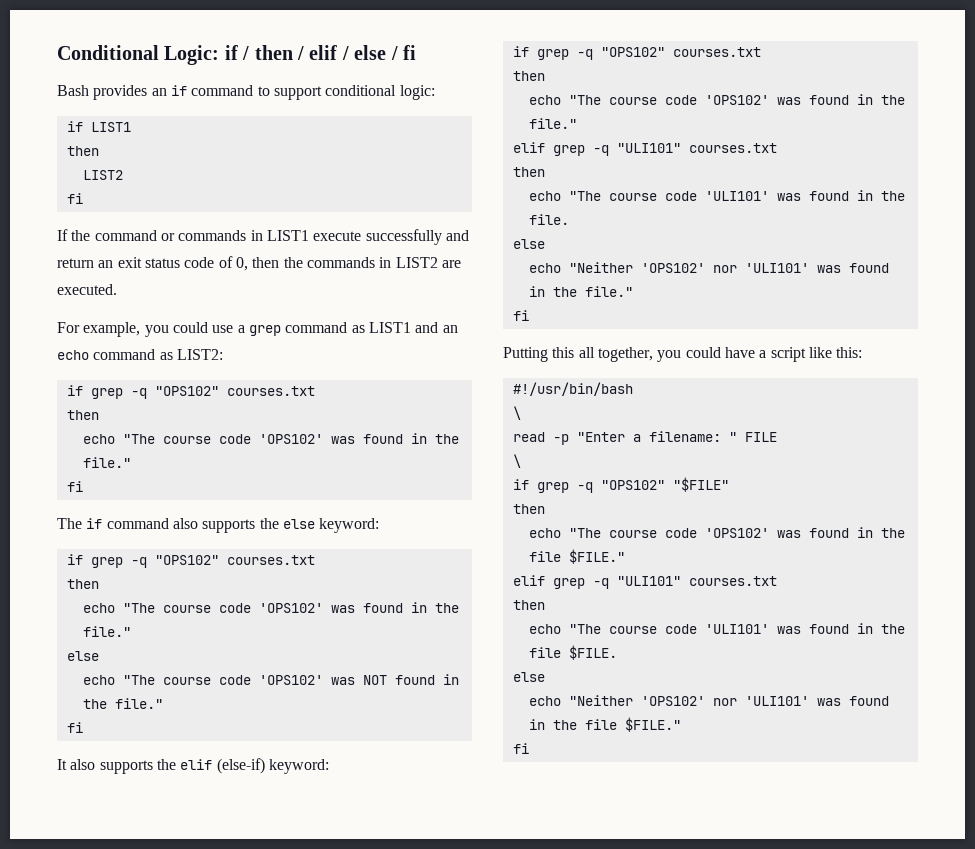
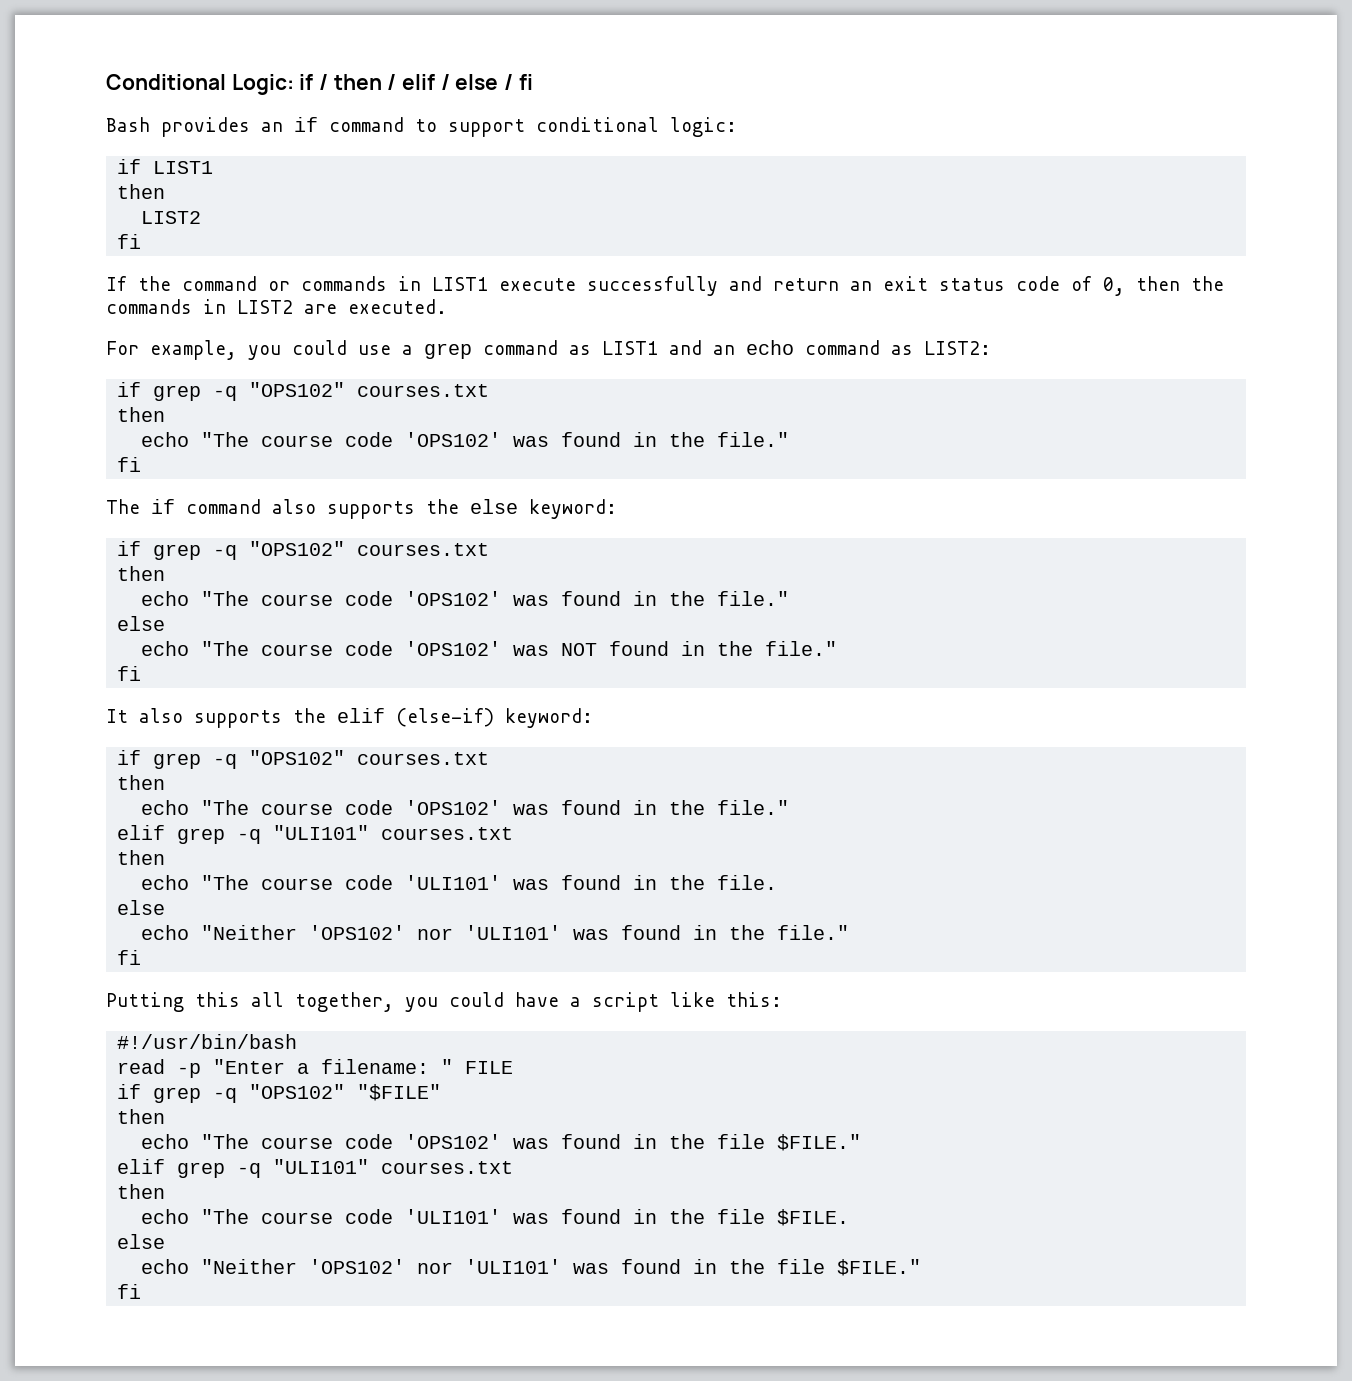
[512,406,521,420] // \ -> (298, 1041) none
[512,454,521,468] // \ -> (514, 1067) none

